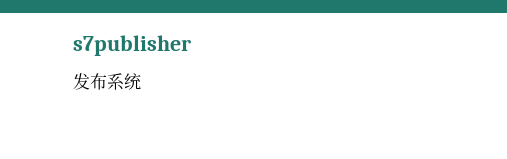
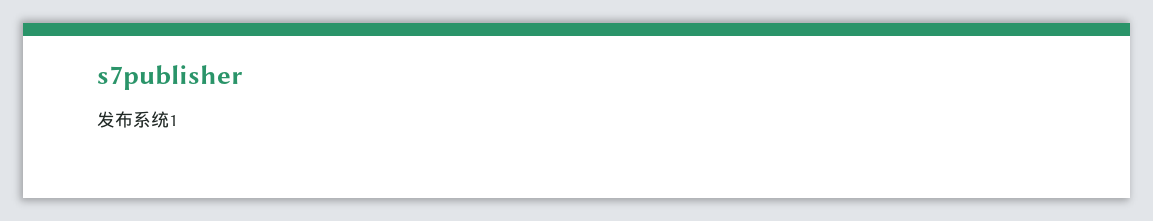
(141, 81) none -> [169,115,177,126] 1

